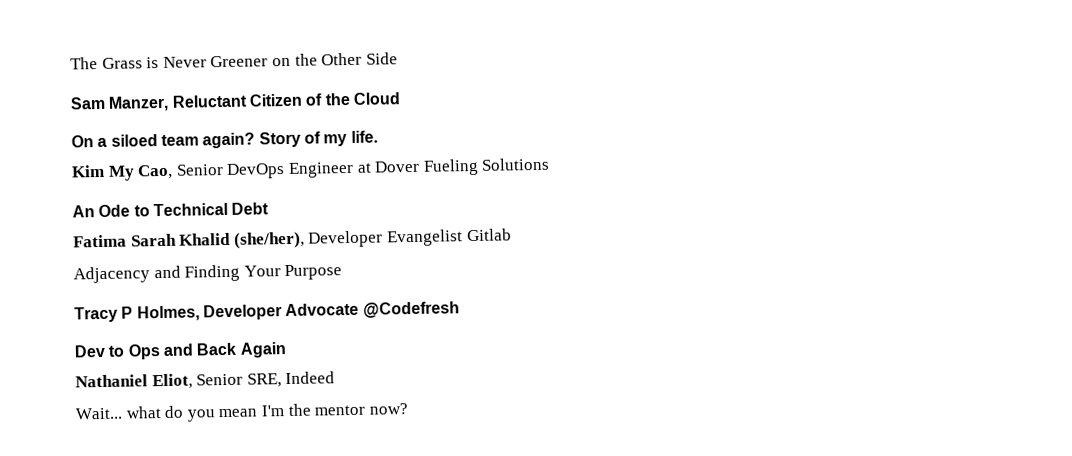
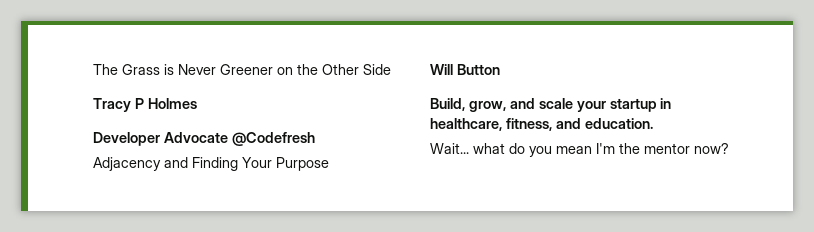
[70,92,400,112] [71,130,378,149] [71,157,551,181] [72,202,270,218] [73,228,512,249] Sam Manzer, Reluctant Citizen of the Cloud // On a siloed team again? Story of my life. // Kim My Cao, Senior DevOps Engineer at Dover Fueling Solutions // An Ode to Technical Debt // Fatima Sarah Khalid (she/her), Developer Evangelist Gitlab -> [93,98,197,112] [93,132,315,146] Tracy P Holmes // Developer Advocate @Codefresh
[74,301,460,323] [74,342,287,360] [75,371,336,390] Tracy P Holmes, Developer Advocate @Codefresh // Dev to Ops and Back Again // Nathaniel Eliot, Senior SRE, Indeed -> [430,64,500,75] [430,98,672,112] [430,118,653,131] Will Button // Build, grow, and scale your startup in healthcare, fitness, and education.

